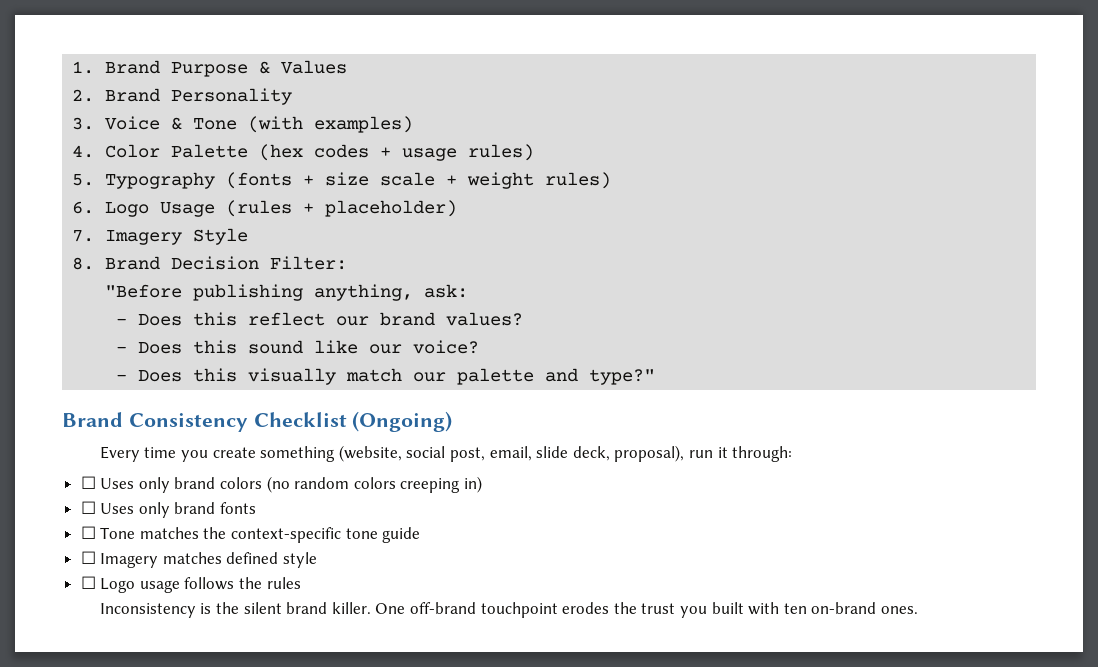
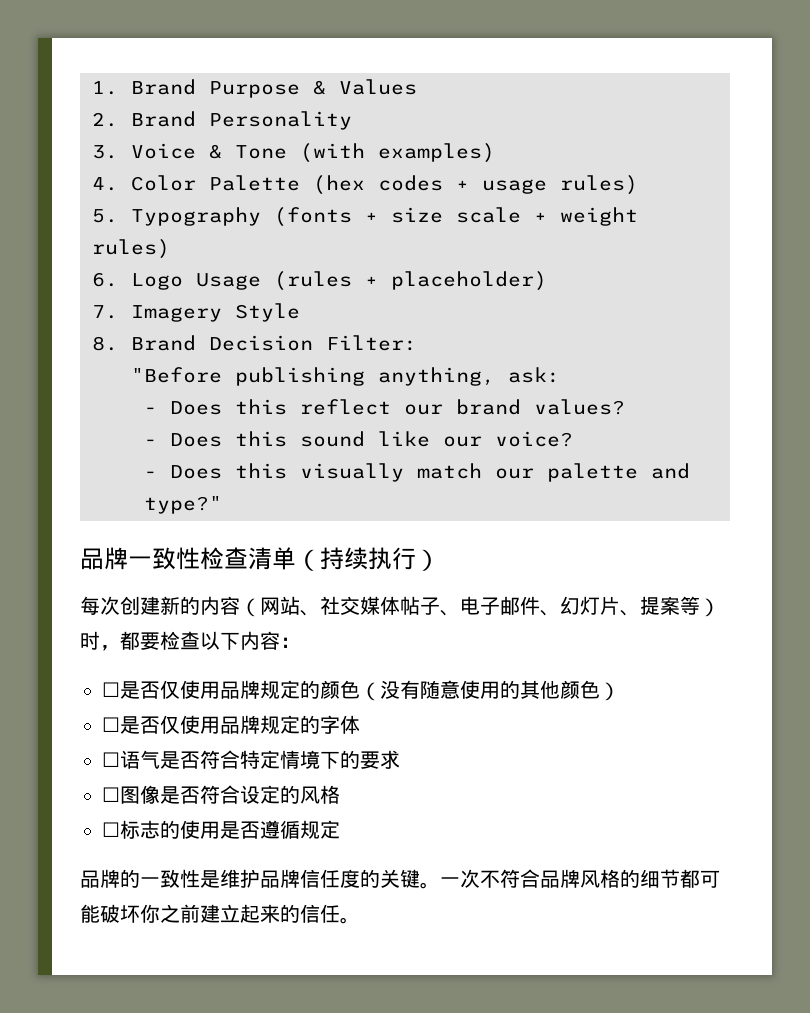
[62,411,453,432] [99,445,793,462] [80,476,483,493] [80,501,257,518] [80,526,421,543] [80,551,318,568] [80,576,301,593] [99,602,918,618] Brand Consistency Checklist (Ongoing) // Every time you create something (website, social post, email, slide deck, proposal), run it through: // ☐ Uses only brand colors (no random colors creeping in) // ☐ Uses only brand fonts // ☐ Tone matches the context-specific tone guide // ☐ Imagery matches defined style // ☐ Logo usage follows the rules // Inconsistency is the silent brand killer. One off-brand touchpoint erodes the trust you built with ten on-brand ones. -> [80,547,440,571] [80,596,720,617] [80,631,300,651] [102,680,620,701] [102,715,360,734] [102,750,400,769] [102,785,340,804] [102,820,340,839] [80,869,720,889] [80,904,360,924] 品牌一致性检查清单（持续执行） // 每次创建新的内容（网站、社交媒体帖子、电子邮件、幻灯片、提案等）时，都要检查以下内容： // ☐是否仅使用品牌规定的颜色（没有随意使用的其他颜色） // ☐是否仅使用品牌规定的字体 // ☐语气是否符合特定情境下的要求 // ☐图像是否符合设定的风格 // ☐标志的使用是否遵循规定 // 品牌的一致性是维护品牌信任度的关键。一次不符合品牌风格的细节都可能破坏你之前建立起来的信任。

